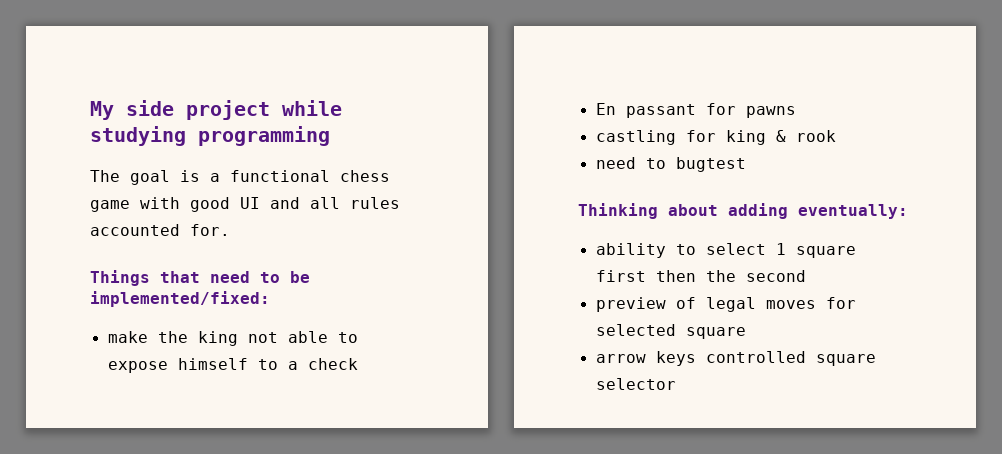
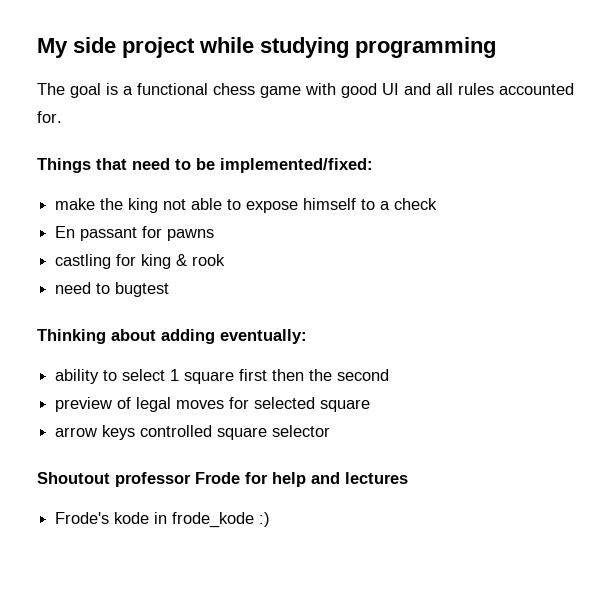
(676, 384) none -> [37,472,408,487] [55,512,271,528] // Shoutout professor Frode for help and lectures // Frode's kode in frode_kode :)

